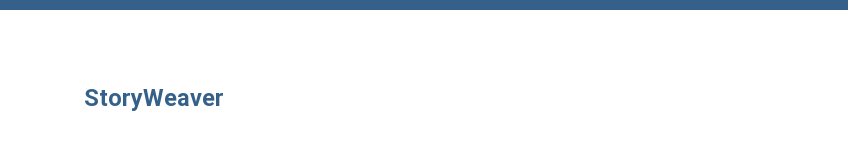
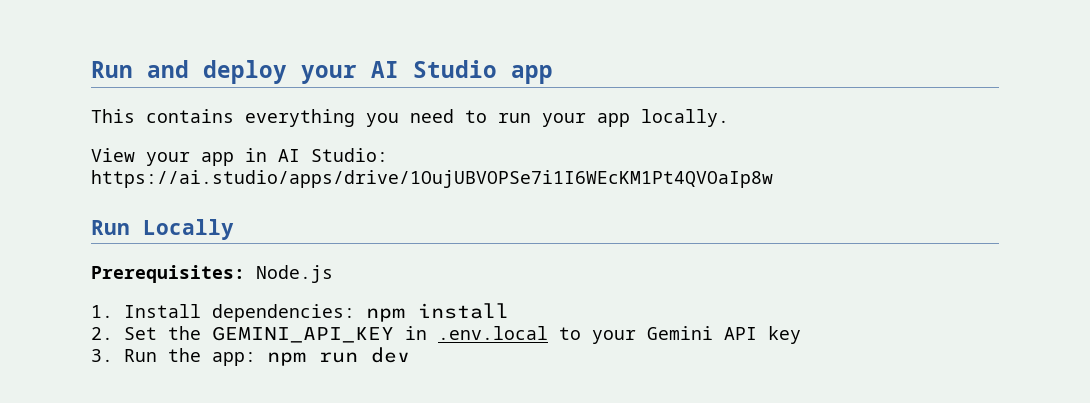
[84,89,224,111] StoryWeaver -> [91,60,553,84] [91,109,729,127] [91,148,388,166] [91,170,773,188] [91,219,234,240] [91,265,333,283] [91,303,510,322] [91,326,802,344] [91,347,411,366] Run and deploy your AI Studio app // This contains everything you need to run your app locally. // View your app in AI Studio: https://ai.studio/apps/drive/1OujUBVOPSe7i1I6WEcKM1Pt4QVOaIp8w // Run Locally // Prerequisites: Node.js // 1. Install dependencies: npm install // 2. Set the GEMINI_API_KEY in .env.local to your Gemini API key // 3. Run the app: npm run dev

